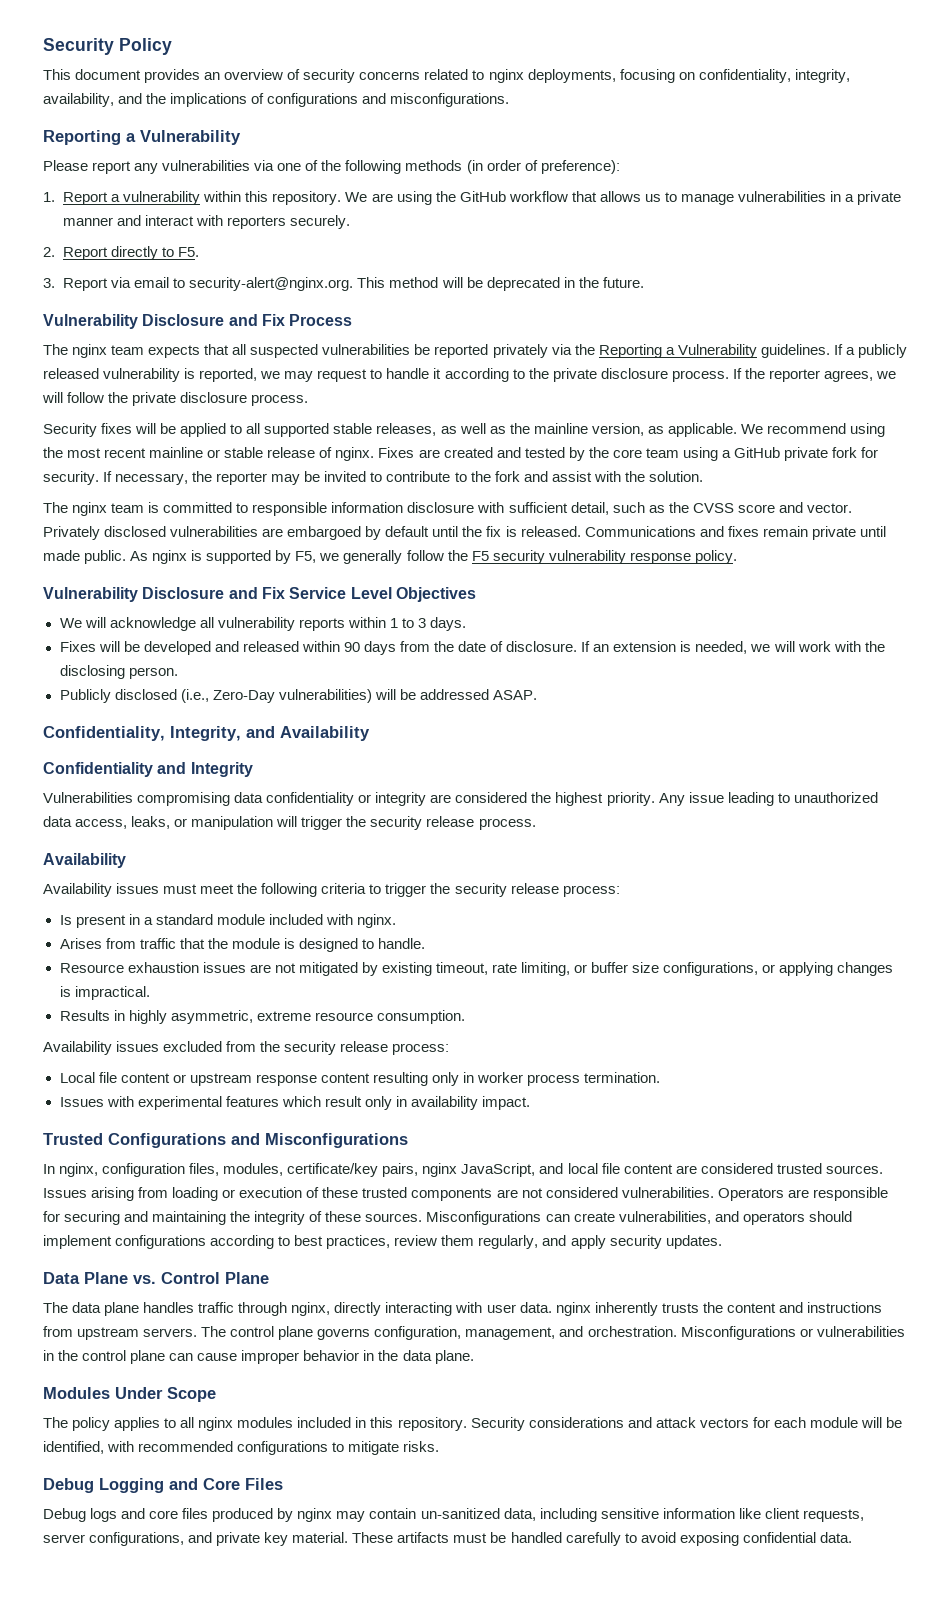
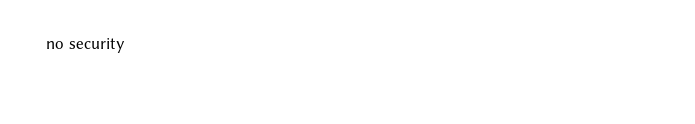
[43,38,172,55] [43,69,850,83] [43,93,510,107] [43,130,241,145] [43,160,620,174] [43,191,902,205] [63,215,351,229] [43,246,200,260] [43,277,644,291] [43,314,353,329] [43,344,907,358] [43,368,896,382] [42,392,309,406] [43,423,885,437] [43,447,879,461] [43,471,703,485] [43,502,852,516] [43,526,886,540] [43,550,737,564] [43,587,476,602] [59,617,467,631] [59,641,885,655] [59,665,178,679] [59,689,537,703] [43,726,370,741] [43,762,253,777] [43,792,878,806] [43,816,536,830] [43,853,126,868] [43,883,620,897] [59,914,396,928] [59,938,425,952] [59,962,894,976] [59,986,150,1000] [59,1010,465,1024] [43,1041,450,1055] [59,1072,661,1086] [59,1096,530,1110] [43,1133,408,1148] [43,1163,883,1177] [43,1187,888,1201] [43,1211,852,1225] [43,1235,722,1249] [43,1272,269,1284] [43,1302,882,1316] [43,1326,905,1340] [43,1350,474,1364] [43,1387,216,1402] [43,1417,902,1431] [43,1441,440,1455] [43,1478,283,1493] [43,1508,864,1522] [43,1532,852,1546] Security Policy // This document provides an overview of security concerns related to nginx deployments, focusing on confidentiality, integrity, availability, and the implications of configurations and misconfigurations. // Reporting a Vulnerability // Please report any vulnerabilities via one of the following methods (in order of preference): // 1. Report a vulnerability within this repository. We are using the GitHub workflow that allows us to manage vulnerabilities in a private manner and interact with reporters securely. // 2. Report directly to F5. // 3. Report via email to security-alert@nginx.org. This method will be deprecated in the future. // Vulnerability Disclosure and Fix Process // The nginx team expects that all suspected vulnerabilities be reported privately via the Reporting a Vulnerability guidelines. If a publicly released vulnerability is reported, we may request to handle it according to the private disclosure process. If the reporter agrees, we will follow the private disclosure process. // Security fixes will be applied to all supported stable releases, as well as the mainline version, as applicable. We recommend using the most recent mainline or stable release of nginx. Fixes are created and tested by the core team using a GitHub private fork for security. If necessary, the reporter may be invited to contribute to the fork and assist with the solution. // The nginx team is committed to responsible information disclosure with sufficient detail, such as the CVSS score and vector. Privately disclosed vulnerabilities are embargoed by default until the fix is released. Communications and fixes remain private until made public. As nginx is supported by F5, we generally follow the F5 security vulnerability response policy. // Vulnerability Disclosure and Fix Service Level Objectives // We will acknowledge all vulnerability reports within 1 to 3 days. // Fixes will be developed and released within 90 days from the date of disclosure. If an extension is needed, we will work with the disclosing person. // Publicly disclosed (i.e., Zero-Day vulnerabilities) will be addressed ASAP. // Confidentiality, Integrity, and Availability // Confidentiality and Integrity // Vulnerabilities compromising data confidentiality or integrity are considered the highest priority. Any issue leading to unauthorized data access, leaks, or manipulation will trigger the security release process. // Availability // Availability issues must meet the following criteria to trigger the security release process: // Is present in a standard module included with nginx. // Arises from traffic that the module is designed to handle. // Resource exhaustion issues are not mitigated by existing timeout, rate limiting, or buffer size configurations, or applying changes is impractical. // Results in highly asymmetric, extreme resource consumption. // Availability issues excluded from the security release process: // Local file content or upstream response content resulting only in worker process termination. // Issues with experimental features which result only in availability impact. // Trusted Configurations and Misconfigurations // In nginx, configuration files, modules, certificate/key pairs, nginx JavaScript, and local file content are considered trusted sources. Issues arising from loading or execution of these trusted components are not considered vulnerabilities. Operators are responsible for securing and maintaining the integrity of these sources. Misconfigurations can create vulnerabilities, and operators should implement configurations according to best practices, review them regularly, and apply security updates. // Data Plane vs. Control Plane // The data plane handles traffic through nginx, directly interacting with user data. nginx inherently trusts the content and instructions from upstream servers. The control plane governs configuration, management, and orchestration. Misconfigurations or vulnerabilities in the control plane can cause improper behavior in the data plane. // Modules Under Scope // The policy applies to all nginx modules included in this repository. Security considerations and attack vectors for each module will be identified, with recommended configurations to mitigate risks. // Debug Logging and Core Files // Debug logs and core files produced by nginx may contain un-sanitized data, including sensitive information like client requests, server configurations, and private key material. These artifacts must be handled carefully to avoid exposing confidential data. -> [46,38,125,53] no security

